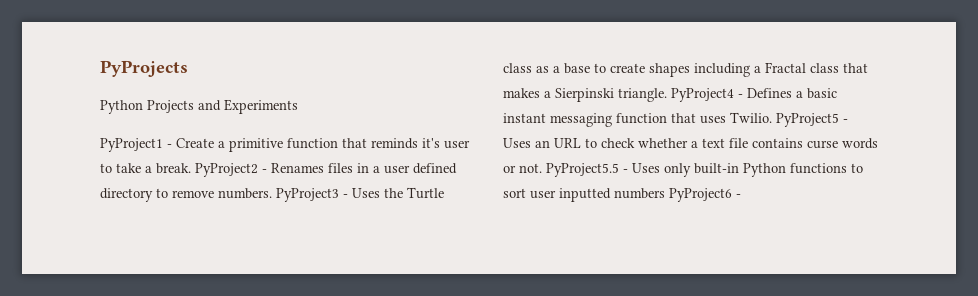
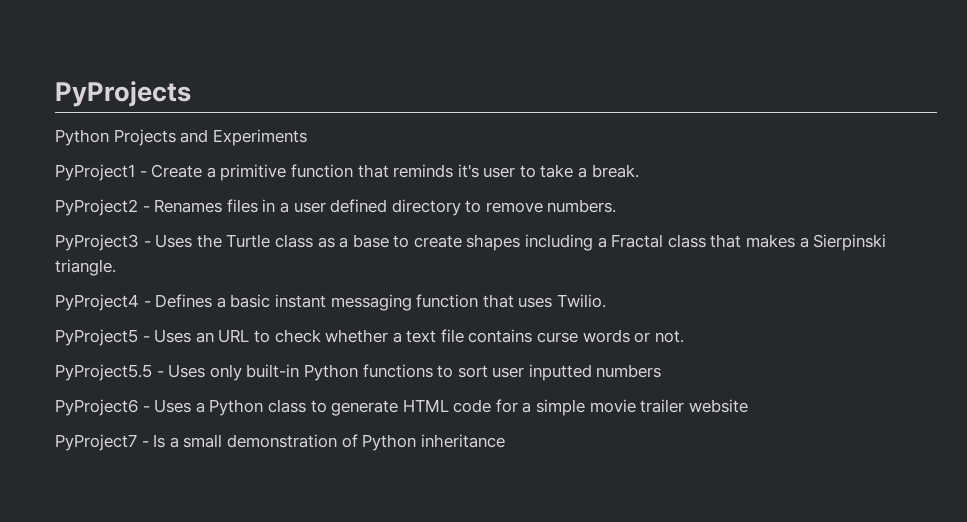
(191, 168) none -> (639, 171) //
(272, 193) none -> (617, 206) //
(667, 95) none -> (116, 267) //
(772, 117) none -> (606, 301) //
(542, 168) none -> (684, 336) //
(665, 193) none -> (662, 371) //
(741, 196) none -> [154,399,748,416] [55,434,505,451] Uses a Python class to generate HTML code for a simple movie trailer website // PyProject7 - Is a small demonstration of Python inheritance

